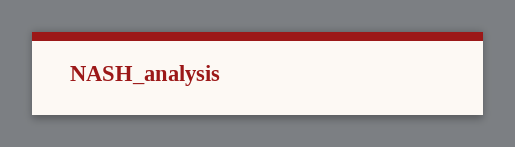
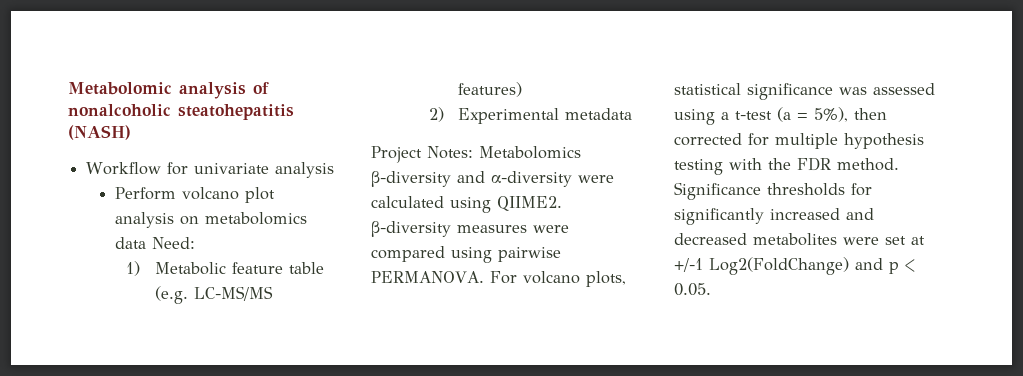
[70,65,220,86] NASH_analysis -> [68,82,269,99] [68,104,294,120] [68,125,131,140] [86,162,335,178] [115,187,276,203] [115,212,308,228] [115,237,196,249] [125,261,324,276] [154,286,273,304] [457,82,522,97] [428,107,632,124] [371,146,581,163] [371,171,614,187] [371,196,562,213] [371,221,569,237] [371,246,561,263] [371,271,626,287] [674,83,935,100] [674,107,887,125] [674,133,924,149] [674,157,899,175] [674,182,872,200] [674,208,874,225] [674,233,925,246] [674,257,915,275] [674,283,711,296] Metabolomic analysis of nonalcoholic steatohepatitis (NASH) // Workflow for univariate analysis // Perform volcano plot analysis on metabolomics data Need: // 1) Metabolic feature table (e.g. LC-MS/MS features) // 2) Experimental metadata // Project Notes: Metabolomics β-diversity and α-diversity were calculated using QIIME2. β-diversity measures were compared using pairwise PERMANOVA. For volcano plots, statistical significance was assessed using a t-test (a = 5%), then corrected for multiple hypothesis testing with the FDR method. Significance thresholds for significantly increased and decreased metabolites were set at +/-1 Log2(FoldChange) and p < 0.05.

